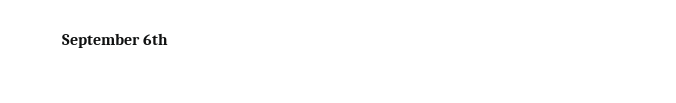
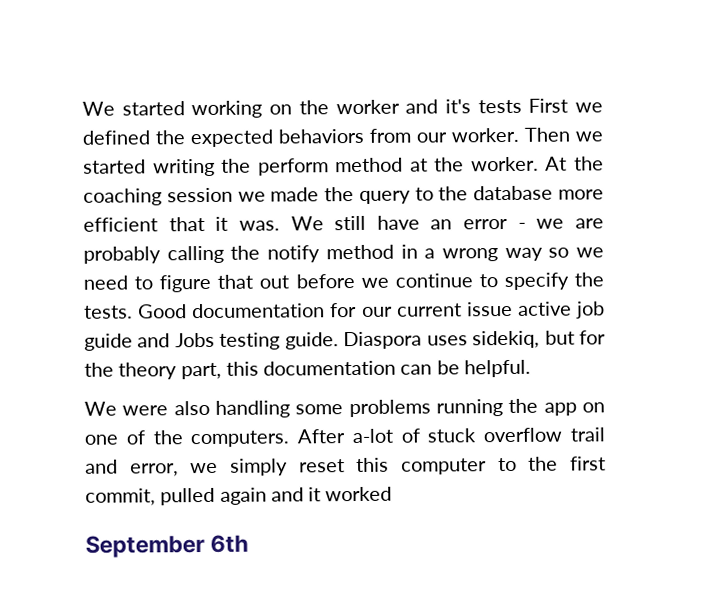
(62, 40) none -> [82,98,603,119] [82,127,603,148] [83,156,604,177] [83,185,604,206] [83,215,604,232] [83,244,604,264] [83,272,605,293] [84,301,605,319] [84,330,606,351] [84,359,531,380] [84,398,605,418] [84,427,605,448] [85,456,606,477] [85,486,393,506] We started working on the worker and it's tests First we defined the expected behaviors from our worker. Then we started writing the perform method at the worker. At the coaching session we made the query to the database more efficient that it was. We still have an error - we are probably calling the notify method in a wrong way so we need to figure that out before we continue to specify the tests. Good documentation for our current issue active job guide and Jobs testing guide. Diaspora uses sidekiq, but for the theory part, this documentation can be helpful. // We were also handling some problems running the app on one of the computers. After a-lot of stuck overflow trail and error, we simply reset this computer to the first commit, pulled again and it worked //

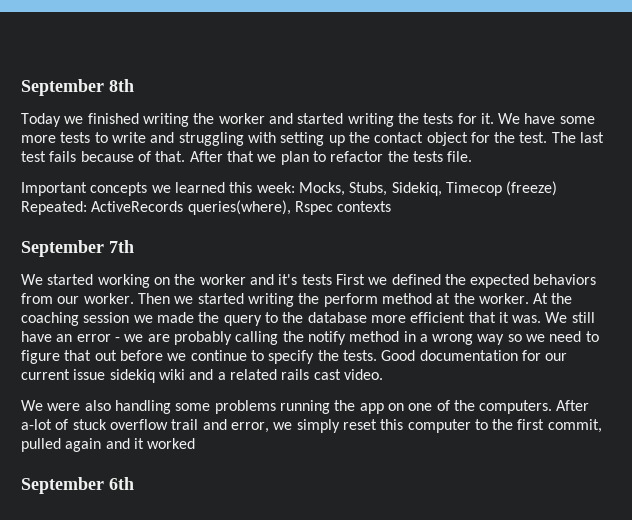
(82, 108) none -> [21,79,134,96] [21,113,595,127] [21,132,605,146] [21,151,473,165] [21,181,558,196] [21,200,392,215] [21,240,134,257] September 8th // Today we finished writing the worker and started writing the tests for it. We have some more tests to write and struggling with setting up the contact object for the test. The last test fails because of that. After that we plan to refactor the tests file. // Important concepts we learned this week: Mocks, Stubs, Sidekiq, Timecop (freeze) Repeated: ActiveRecords queries(where), Rspec contexts // September 7th //
[517,301,605,319] [84,330,606,351] [84,359,531,380] active job guide and Jobs testing guide. Diaspora uses sidekiq, but for the theory part, this documentation can be helpful. -> [109,369,383,383] sidekiq wiki and a related rails cast video.

